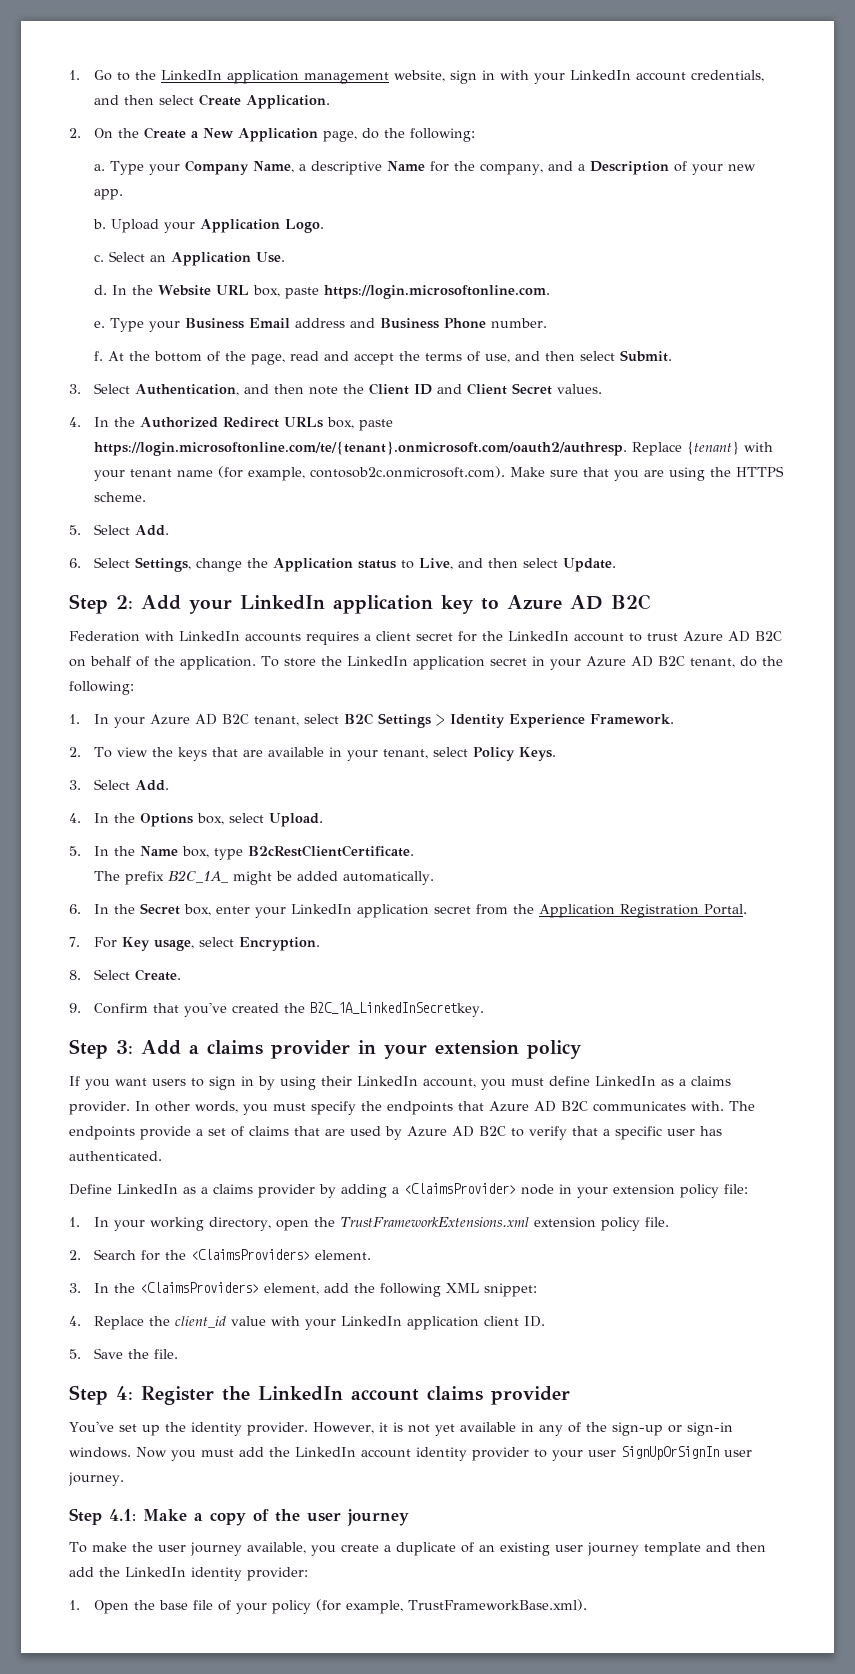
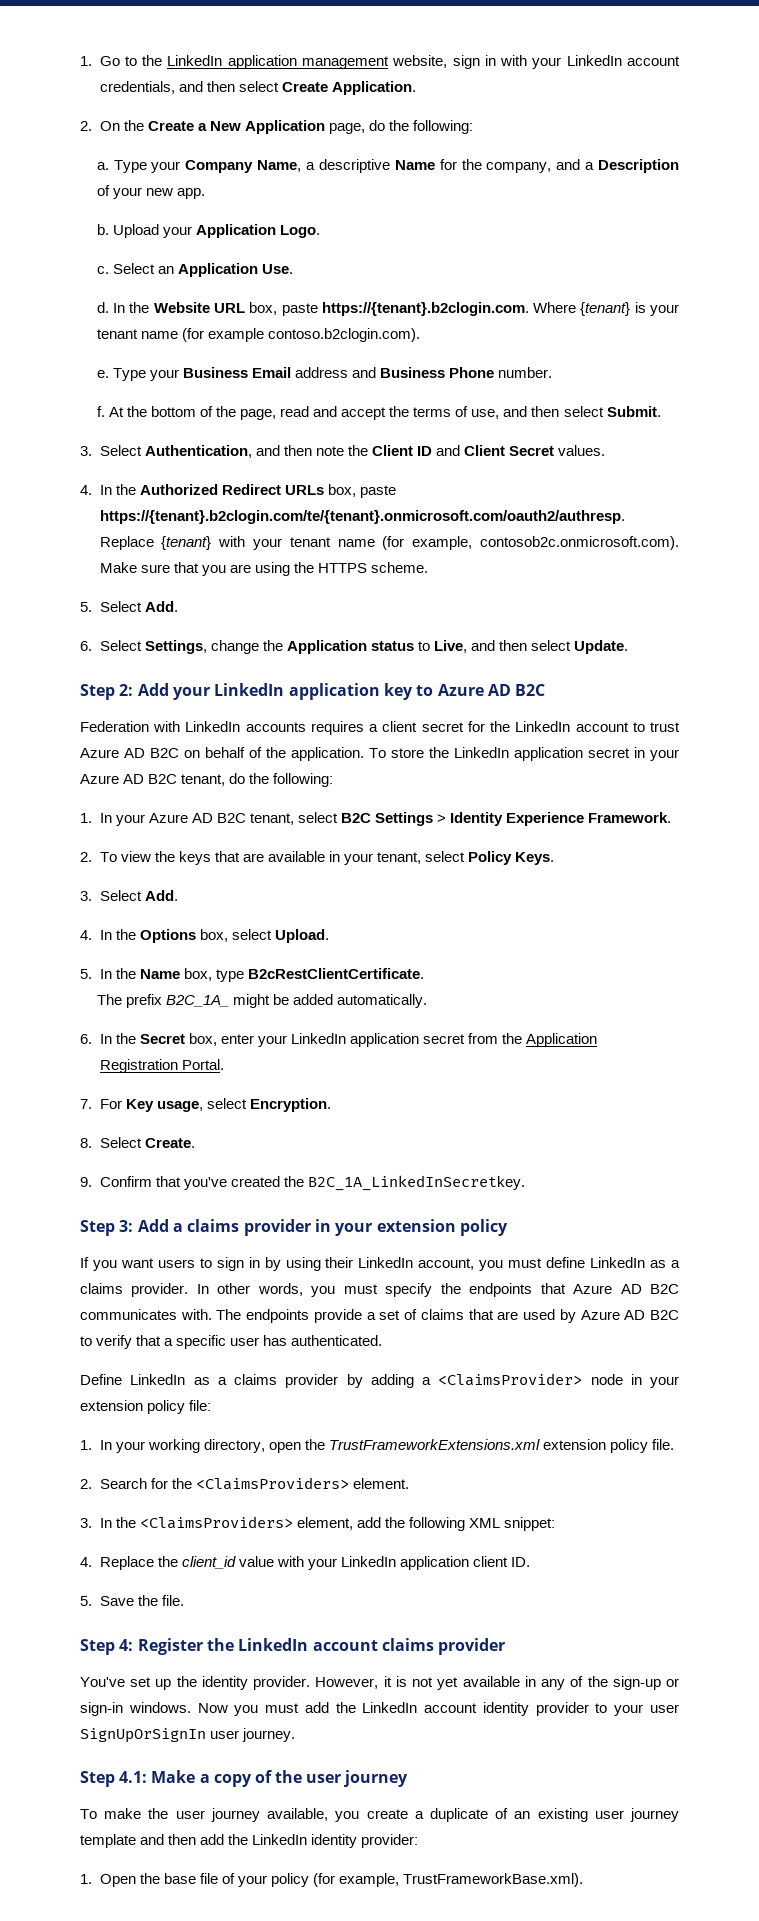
[323,285,550,299] https://login.microsoftonline.com. -> [321,302,680,316] [96,328,420,342] https://{tenant}.b2clogin.com. Where {tenant} is your tenant name (for example contoso.b2clogin.com).
[93,441,627,456] https://login.microsoftonline.com/te/{tenant}.onmicrosoft.com/oauth2/authresp. -> [99,510,625,524] https://{tenant}.b2clogin.com/te/{tenant}.onmicrosoft.com/oauth2/authresp.

